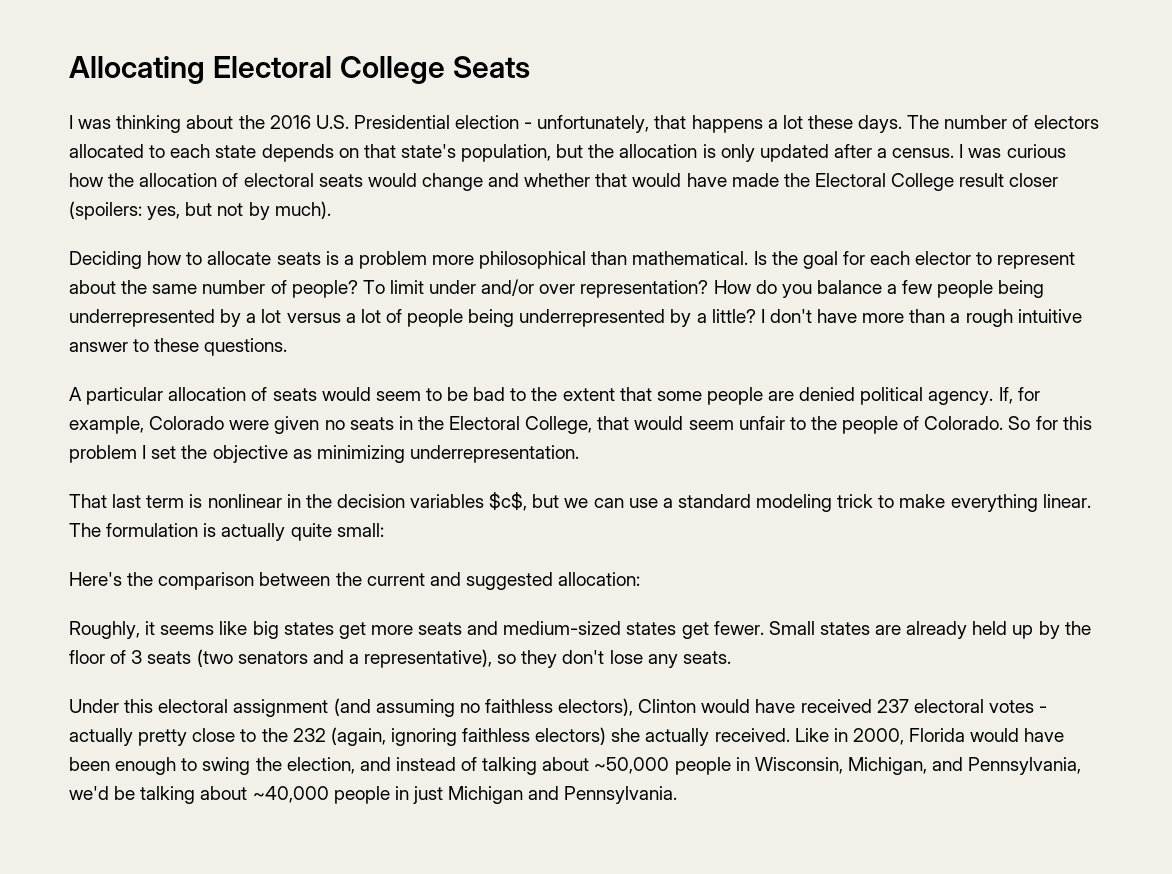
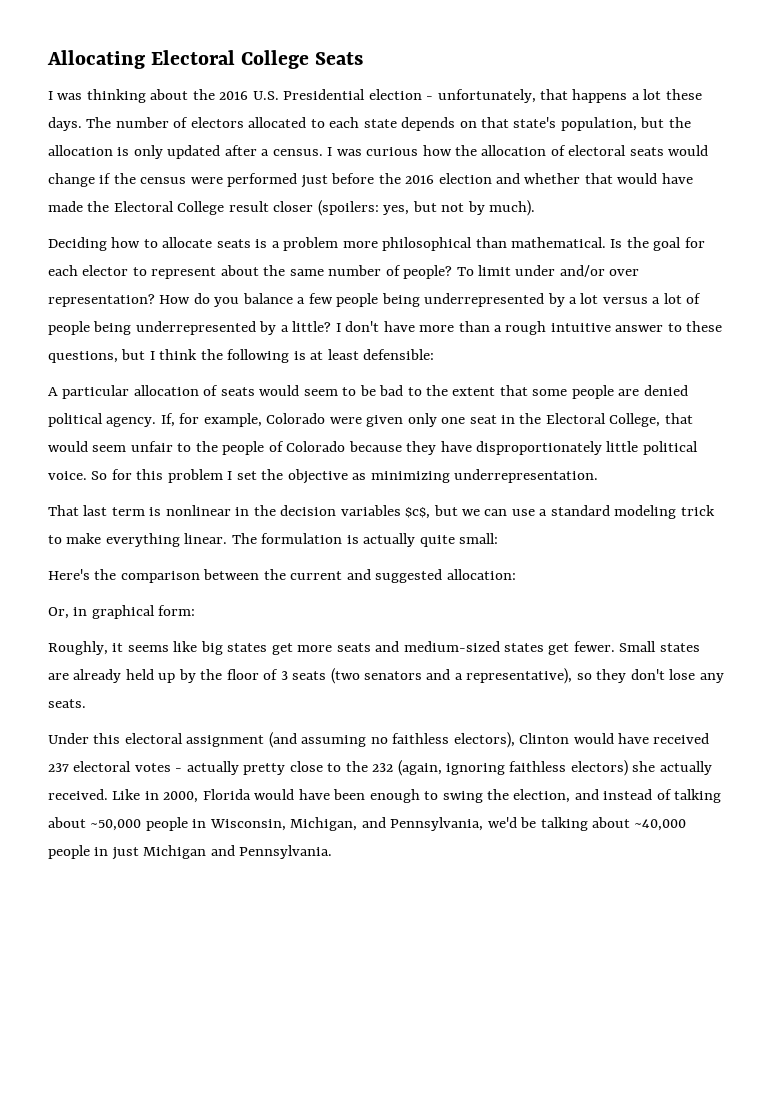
(483, 182) none -> [99,173,492,188] if the census were performed just before the 2016 election
[204,338,288,356] questions. -> [48,349,435,363] questions, but I think the following is at least defensible:
[324,417,394,430] no seats -> [407,413,497,427] only one seat
[924,416,1004,430] Colorado. -> [286,441,698,455] [48,471,87,480] Colorado because they have disproportionately little political voice.
(641, 579) none -> [48,605,196,619] // Or, in graphical form:

